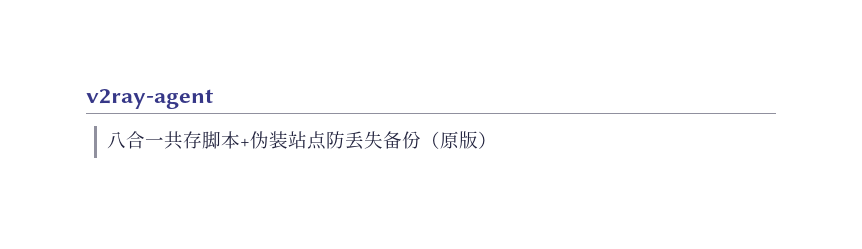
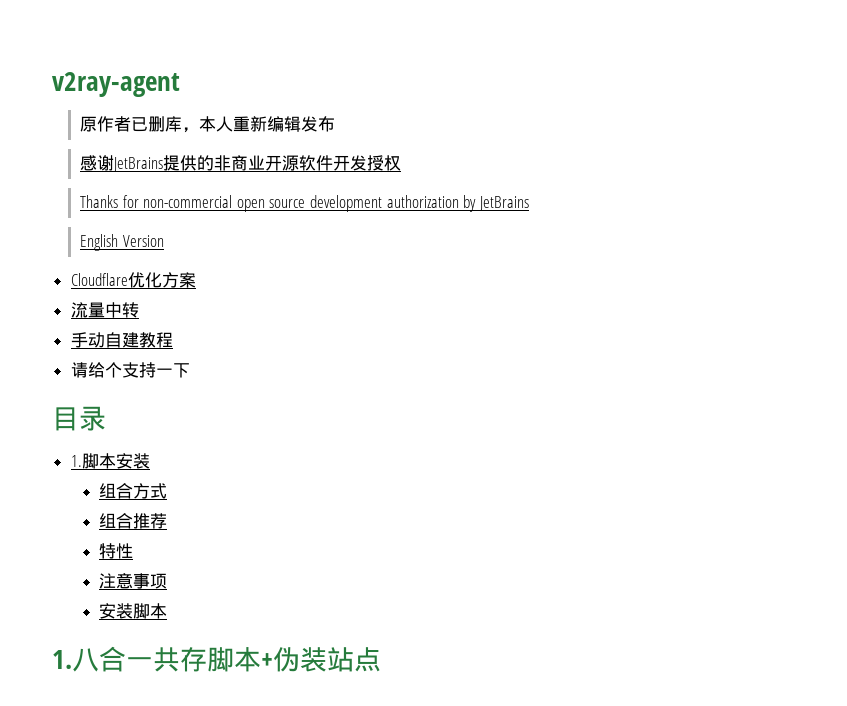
(213, 99) none -> [80,116,336,133] [80,155,402,172] [80,195,529,212] [80,234,164,251] [70,272,196,288] [70,302,139,318] [70,332,173,348] [70,362,190,378] [52,406,106,431] [70,453,150,469] [98,483,167,499] [98,513,167,529] [98,543,133,559] [98,573,167,589] [98,603,167,619] [52,650,72,669] 原作者已删库，本人重新编辑发布 // 感谢JetBrains提供的非商业开源软件开发授权 // Thanks for non-commercial open source development authorization by JetBrains // English Version // Cloudflare优化方案 // 流量中转 // 手动自建教程 // 请给个支持一下 // 目录 // 1.脚本安装 // 组合方式 // 组合推荐 // 特性 // 注意事项 // 安装脚本 // 1.
[326,131,498,150] 防丢失备份（原版） -> (381, 659) none

